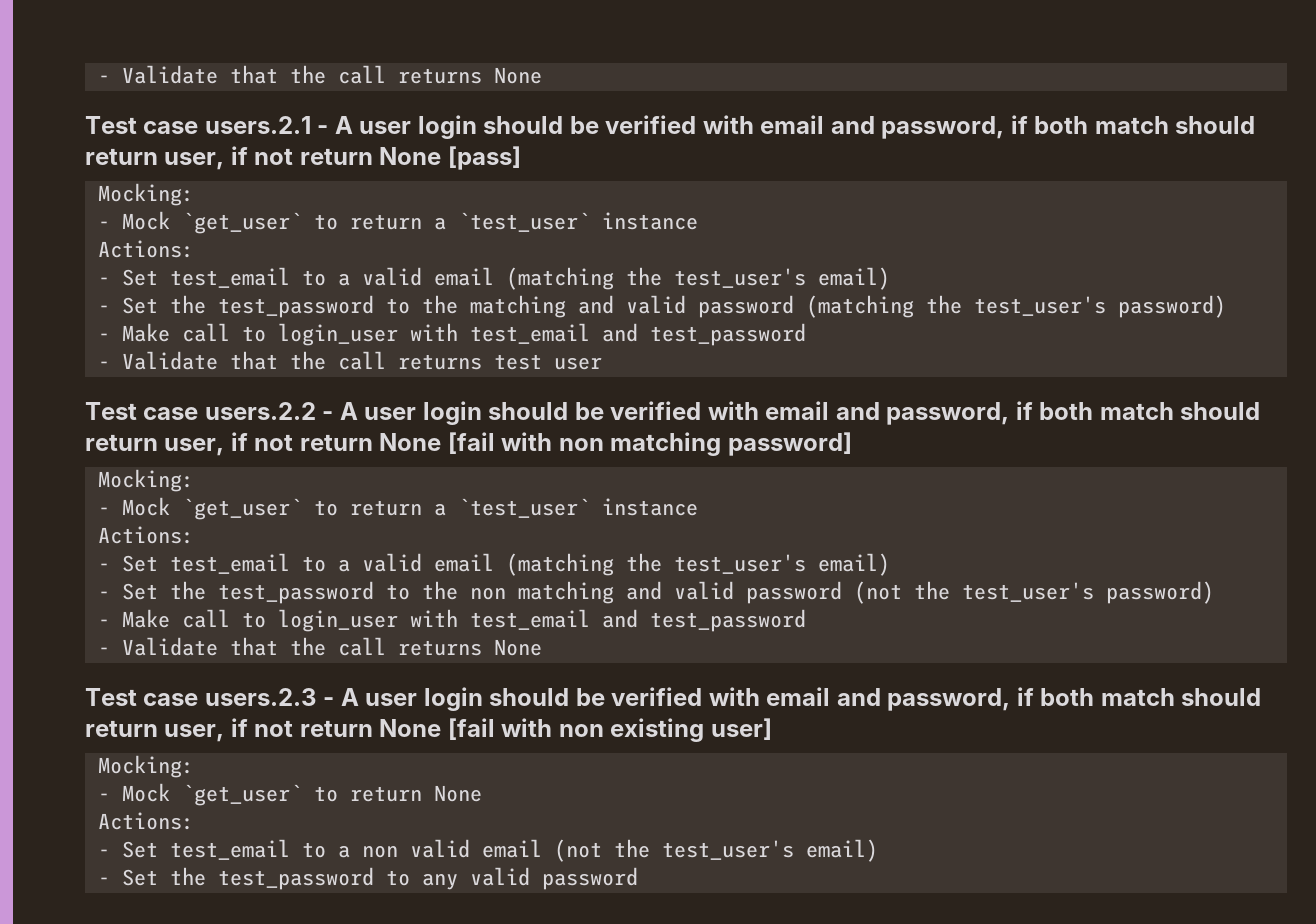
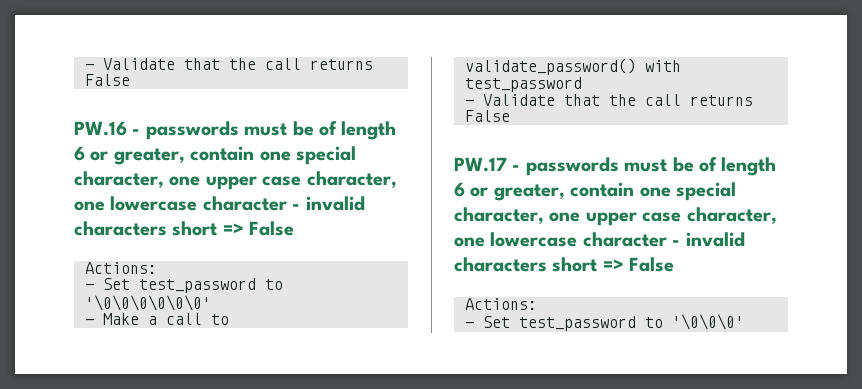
[97,65,542,84] [85,115,1256,139] [85,146,521,170] [97,183,194,206] [97,211,698,234] [97,240,194,258] [97,267,890,290] [97,295,1226,318] [97,323,806,346] [97,351,602,370] [85,401,1261,425] [85,432,852,456] [97,469,194,492] [97,497,698,520] [97,526,194,544] [97,553,890,576] [97,581,1214,604] [97,609,806,632] [97,637,542,656] [85,687,1262,711] [85,718,772,742] [97,755,194,778] [97,783,482,806] [97,812,194,830] [97,839,878,862] [97,867,638,890] - Validate that the call returns None // Test case users.2.1 - A user login should be verified with email and password, if both match should return user, if not return None [pass] // Mocking: // - Mock `get_user` to return a `test_user` instance // Actions: // - Set test_email to a valid email (matching the test_user's email) // - Set the test_password to the matching and valid password (matching the test_user's password) // - Make call to login_user with test_email and test_password // - Validate that the call returns test user // Test case users.2.2 - A user login should be verified with email and password, if both match should return user, if not return None [fail with non matching password] // Mocking: // - Mock `get_user` to return a `test_user` instance // Actions: // - Set test_email to a valid email (matching the test_user's email) // - Set the test_password to the non matching and valid password (not the test_user's password) // - Make call to login_user with test_email and test_password // - Validate that the call returns None // Test case users.2.3 - A user login should be verified with email and password, if both match should return user, if not return None [fail with non existing user] // Mocking: // - Mock `get_user` to return None // Actions: // - Set test_email to a non valid email (not the test_user's email) // - Set the test_password to any valid password -> [84,58,373,70] [84,74,130,86] [74,121,397,140] [74,146,356,165] [74,171,397,190] [74,196,365,211] [74,221,295,236] [84,262,157,274] [84,278,283,293] [84,295,211,311] [84,313,229,325] [464,58,681,75] [464,77,582,92] [464,94,753,106] [464,110,510,122] [454,157,777,176] [454,182,736,201] [454,207,777,226] [454,232,745,247] [454,257,675,272] [464,298,537,310] [464,314,744,331] - Validate that the call returns False // PW.16 - passwords must be of length 6 or greater, contain one special character, one upper case character, one lowercase character - invalid characters short => False // Actions: // - Set test_password to '\0\0\0\0\0\0' // - Make a call to validate_password() with test_password // - Validate that the call returns False // PW.17 - passwords must be of length 6 or greater, contain one special character, one upper case character, one lowercase character - invalid characters short => False // Actions: // - Set test_password to '\0\0\0'

